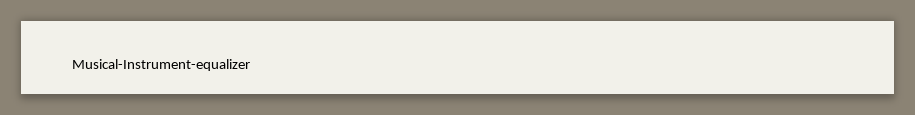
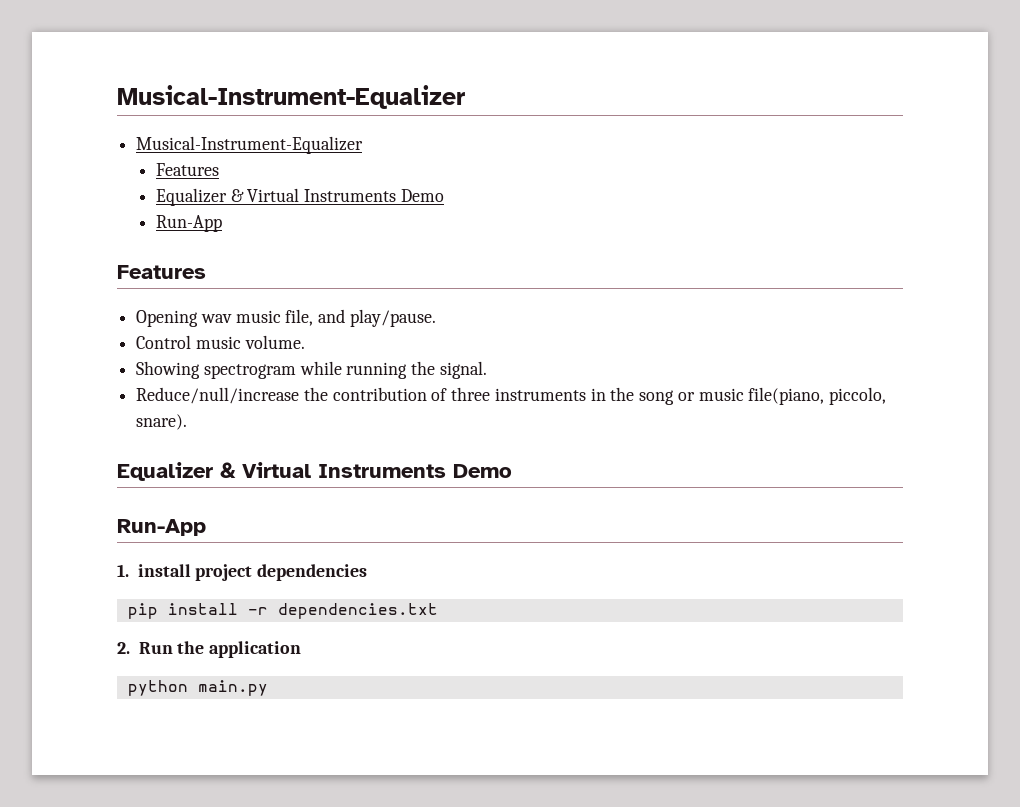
[72,59,250,71] Musical-Instrument-equalizer -> [117,85,465,109] [136,136,364,154] [156,163,220,176] [156,188,444,206] [156,215,223,232] [117,265,206,279] [136,309,436,327] [136,335,305,349] [136,361,487,379] [136,387,886,405] [136,414,188,430] [117,462,512,481] [117,519,206,536] [117,564,368,581] [127,603,438,619] [117,641,302,658] [127,680,268,696] Musical-Instrument-Equalizer // Musical-Instrument-Equalizer // Features // Equalizer & Virtual Instruments Demo // Run-App // Features // Opening wav music file, and play/pause. // Control music volume. // Showing spectrogram while running the signal. // Reduce/null/increase the contribution of three instruments in the song or music file(piano, piccolo, snare). // Equalizer & Virtual Instruments Demo // Run-App // 1. install project dependencies // pip install -r dependencies.txt // 2. Run the application // python main.py

